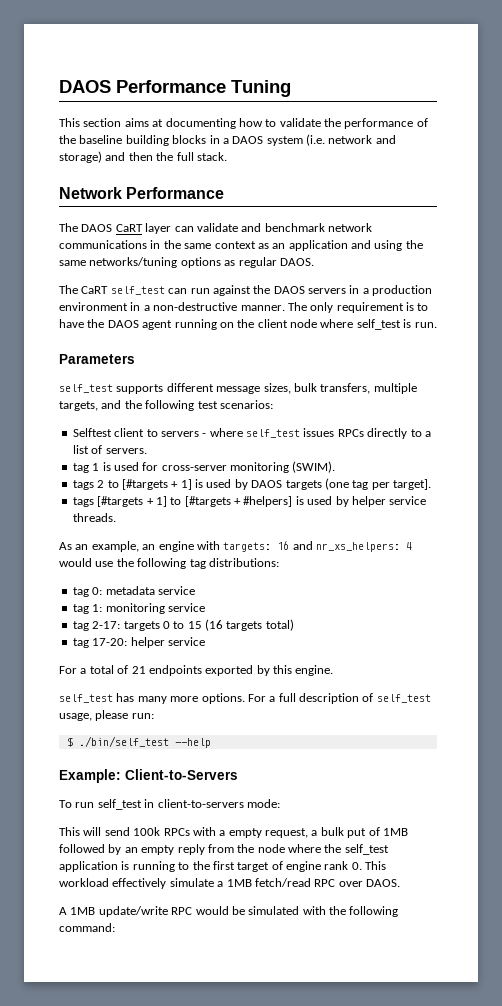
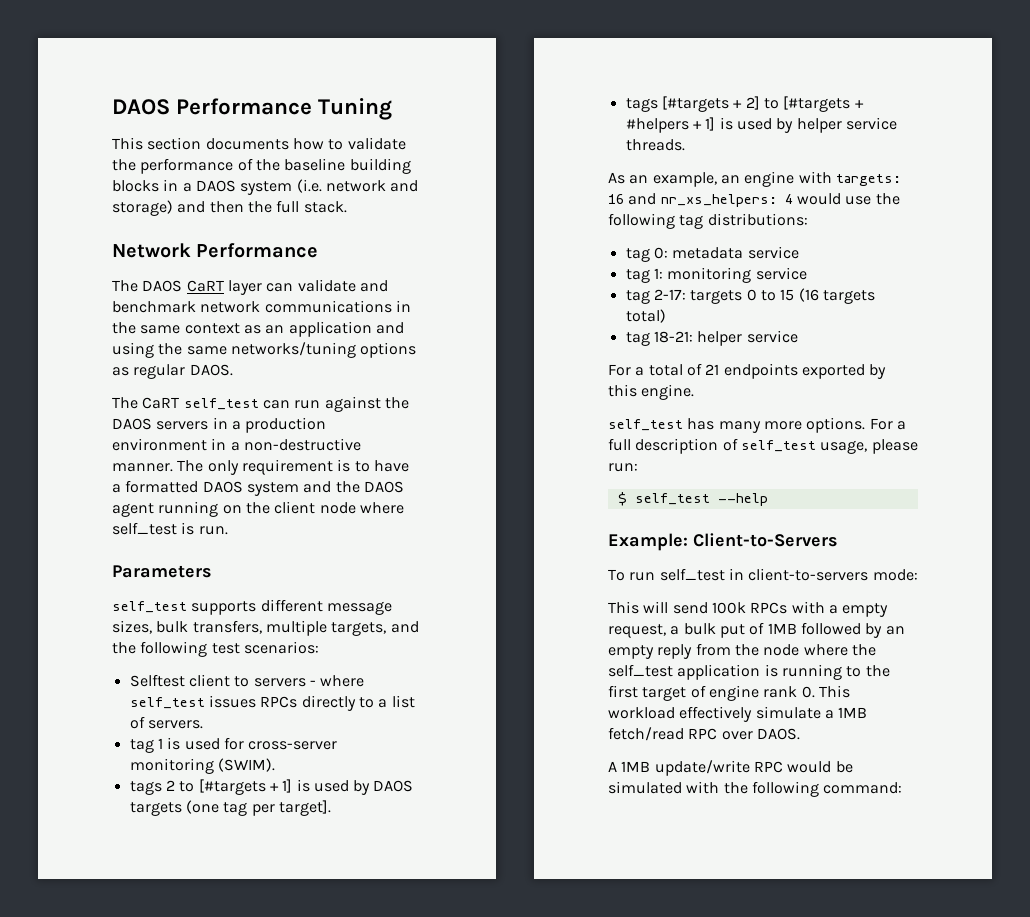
[124,118,236,129] aims at documenting -> [205,138,289,150] documents
(84, 323) none -> [112,480,332,496] a formatted DAOS system and
[155,496,293,507] 1] to [#targets + #helpers] -> [745,96,864,112] [625,117,716,133] 2] to [#targets + #helpers + 1]
[92,638,128,646] 17-20: -> [653,331,693,343] 18-21:
[78,736,169,747] ./bin/self_test -> [634,493,710,505] self_test

